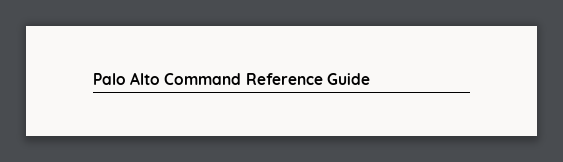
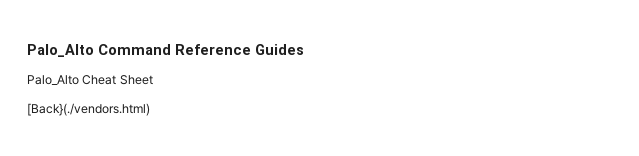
[93,72,370,85] Palo Alto Command Reference Guide -> [27,44,304,57] [27,75,153,85] [27,103,150,116] Palo_Alto Command Reference Guides // Palo_Alto Cheat Sheet // [Back}(./vendors.html)

